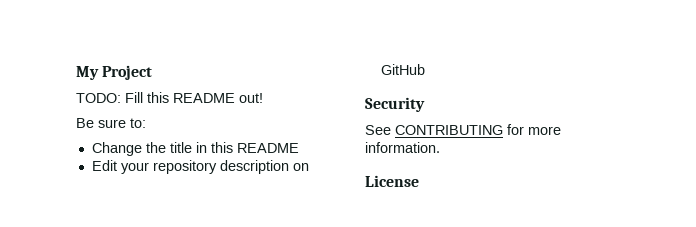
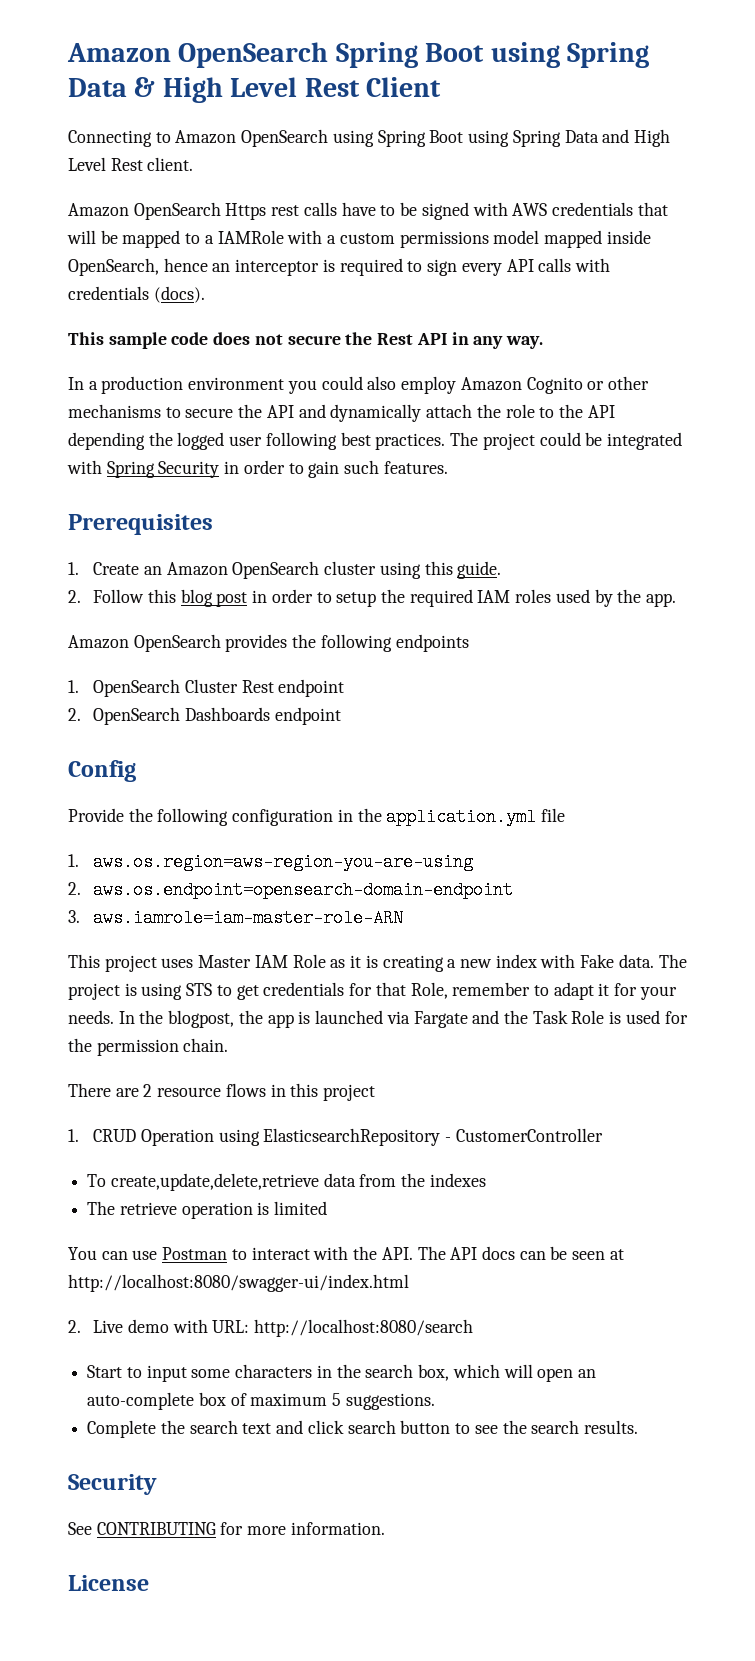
[76,65,153,80] [76,92,263,103] [76,118,146,128] [91,142,299,156] [91,160,309,174] [380,64,425,75] My Project // TODO: Fill this README out! // Be sure to: // Change the title in this README // Edit your repository description on GitHub -> [67,42,650,68] [68,77,442,103] [68,129,670,147] [68,157,194,171] [68,202,668,220] [67,230,651,248] [68,258,610,276] [68,286,205,303] [68,332,543,349] [68,376,649,394] [68,404,615,422] [68,432,682,450] [67,460,448,478] [68,514,213,535] [68,561,502,579] [68,589,677,607] [68,634,469,652] [68,679,345,697] [68,707,341,725] [68,760,136,782] [68,808,566,826] [68,853,474,871] [68,881,514,899] [68,909,404,927] [68,954,687,972] [68,982,677,1000] [68,1010,688,1028] [68,1038,229,1056] [68,1083,376,1101] [68,1128,603,1146] [87,1173,486,1191] [87,1201,328,1219] [68,1246,624,1260] [68,1274,409,1292] [68,1319,474,1337] [87,1364,596,1382] [87,1392,435,1410] [87,1420,638,1438] Amazon OpenSearch Spring Boot using Spring Data & High Level Rest Client // Connecting to Amazon OpenSearch using Spring Boot using Spring Data and High Level Rest client. // Amazon OpenSearch Https rest calls have to be signed with AWS credentials that will be mapped to a IAMRole with a custom permissions model mapped inside OpenSearch, hence an interceptor is required to sign every API calls with credentials (docs). // This sample code does not secure the Rest API in any way. // In a production environment you could also employ Amazon Cognito or other mechanisms to secure the API and dynamically attach the role to the API depending the logged user following best practices. The project could be integrated with Spring Security in order to gain such features. // Prerequisites // 1. Create an Amazon OpenSearch cluster using this guide. // 2. Follow this blog post in order to setup the required IAM roles used by the app. // Amazon OpenSearch provides the following endpoints // 1. OpenSearch Cluster Rest endpoint // 2. OpenSearch Dashboards endpoint // Config // Provide the following configuration in the application.yml file // 1. aws.os.region=aws-region-you-are-using // 2. aws.os.endpoint=opensearch-domain-endpoint // 3. aws.iamrole=iam-master-role-ARN // This project uses Master IAM Role as it is creating a new index with Fake data. The project is using STS to get credentials for that Role, remember to adapt it for your needs. In the blogpost, the app is launched via Fargate and the Task Role is used for the permission chain. // There are 2 resource flows in this project // 1. CRUD Operation using ElasticsearchRepository - CustomerController // To create,update,delete,retrieve data from the indexes // The retrieve operation is limited // You can use Postman to interact with the API. The API docs can be seen at http://localhost:8080/swagger-ui/index.html // 2. Live demo with URL: http://localhost:8080/search // Start to input some characters in the search box, which will open an auto-complete box of maximum 5 suggestions. // Complete the search text and click search button to see the search results.

